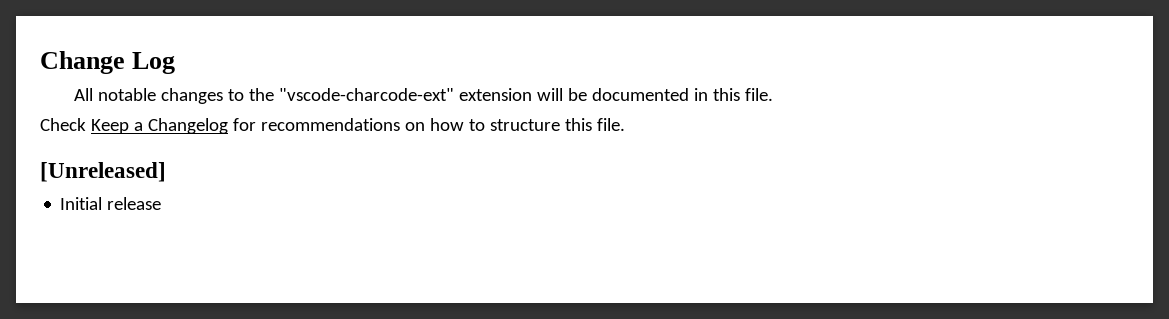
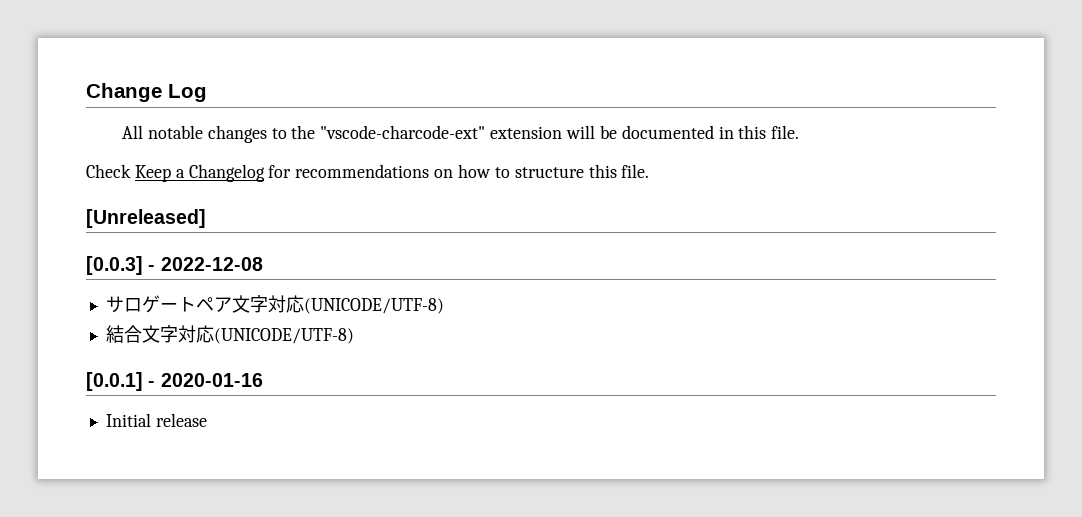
(166, 172) none -> [86,256,263,275] [105,295,444,314] [105,325,354,344] [86,372,263,391] // [0.0.3] - 2022-12-08 // サロゲートペア文字対応(UNICODE/UTF-8) // 結合文字対応(UNICODE/UTF-8) // [0.0.1] - 2020-01-16

